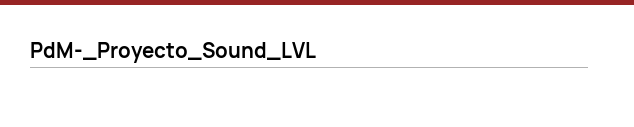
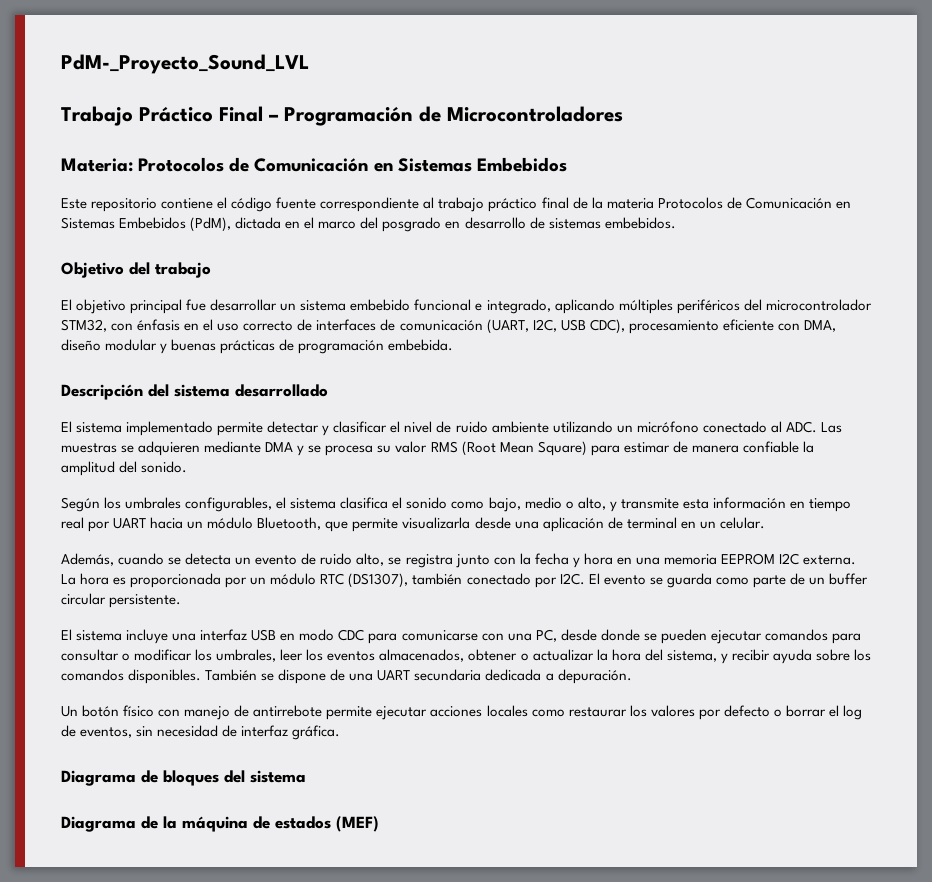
(316, 52) none -> [61,106,623,126] [61,157,567,172] [61,197,851,212] [61,217,676,232] [61,262,211,278] [61,299,872,314] [61,319,836,334] [61,339,454,354] [61,384,328,400] [61,421,842,436] [61,441,814,456] [61,461,188,476] [61,497,851,512] [61,517,765,532] [61,553,857,568] [61,573,869,588] [61,593,182,608] [61,629,861,644] [61,649,871,664] [61,669,632,684] [61,705,862,720] [61,725,341,740] [61,770,306,786] [61,816,379,832] // Trabajo Práctico Final – Programación de Microcontroladores // Materia: Protocolos de Comunicación en Sistemas Embebidos // Este repositorio contiene el código fuente correspondiente al trabajo práctico final de la materia Protocolos de Comunicación en Sistemas Embebidos (PdM), dictada en el marco del posgrado en desarrollo de sistemas embebidos. // Objetivo del trabajo // El objetivo principal fue desarrollar un sistema embebido funcional e integrado, aplicando múltiples periféricos del microcontrolador STM32, con énfasis en el uso correcto de interfaces de comunicación (UART, I2C, USB CDC), procesamiento eficiente con DMA, diseño modular y buenas prácticas de programación embebida. // Descripción del sistema desarrollado // El sistema implementado permite detectar y clasificar el nivel de ruido ambiente utilizando un micrófono conectado al ADC. Las muestras se adquieren mediante DMA y se procesa su valor RMS (Root Mean Square) para estimar de manera confiable la amplitud del sonido. // Según los umbrales configurables, el sistema clasifica el sonido como bajo, medio o alto, y transmite esta información en tiempo real por UART hacia un módulo Bluetooth, que permite visualizarla desde una aplicación de terminal en un celular. // Además, cuando se detecta un evento de ruido alto, se registra junto con la fecha y hora en una memoria EEPROM I2C externa. La hora es proporcionada por un módulo RTC (DS1307), también conectado por I2C. El evento se guarda como parte de un buffer circular persistente. // El sistema incluye una interfaz USB en modo CDC para comunicarse con una PC, desde donde se pueden ejecutar comandos para consultar o modificar los umbrales, leer los eventos almacenados, obtener o actualizar la hora del sistema, y recibir ayuda sobre los comandos disponibles. También se dispone de una UART secundaria dedicada a depuración. // Un botón físico con manejo de antirrebote permite ejecutar acciones locales como restaurar los valores por defecto o borrar el log de eventos, sin necesidad de interfaz gráfica. // Diagrama de bloques del sistema // Diagrama de la máquina de estados (MEF)

